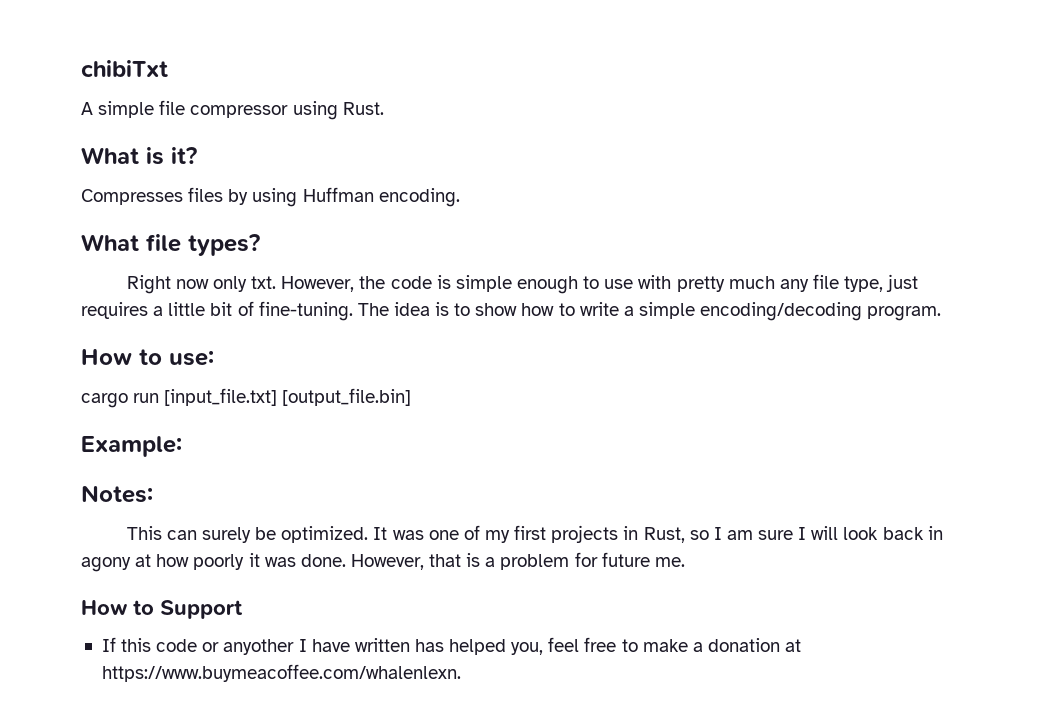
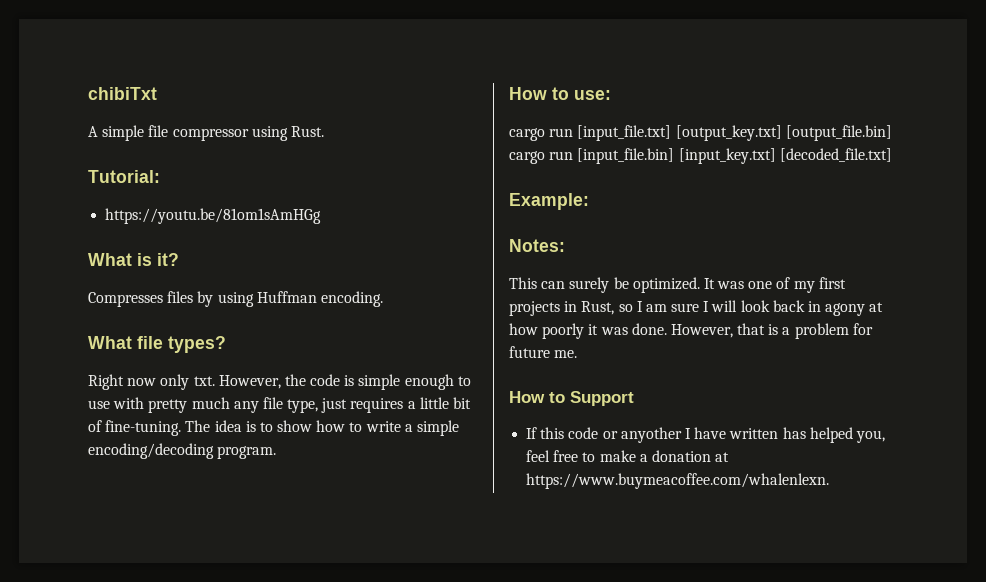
(384, 108) none -> [88,170,160,183] [105,208,322,224] // Tutorial: // https://youtu.be/81om1sAmHGg
(278, 397) none -> [675,125,782,141] [output_key.txt]
(412, 397) none -> [509,148,892,164] cargo run [input_file.bin] [input_key.txt] [decoded_file.txt]

